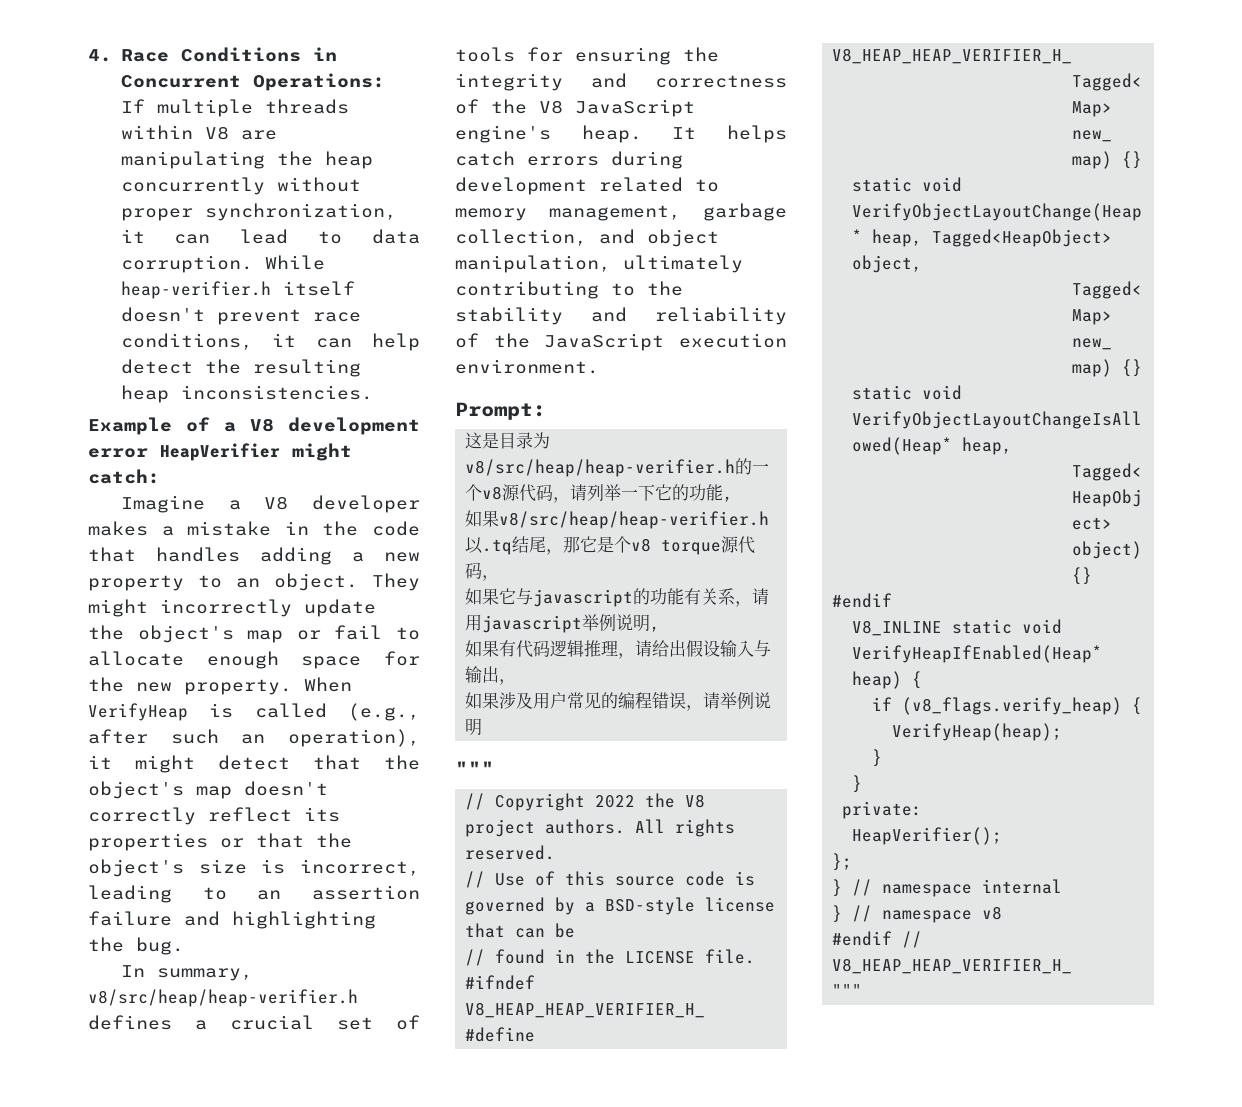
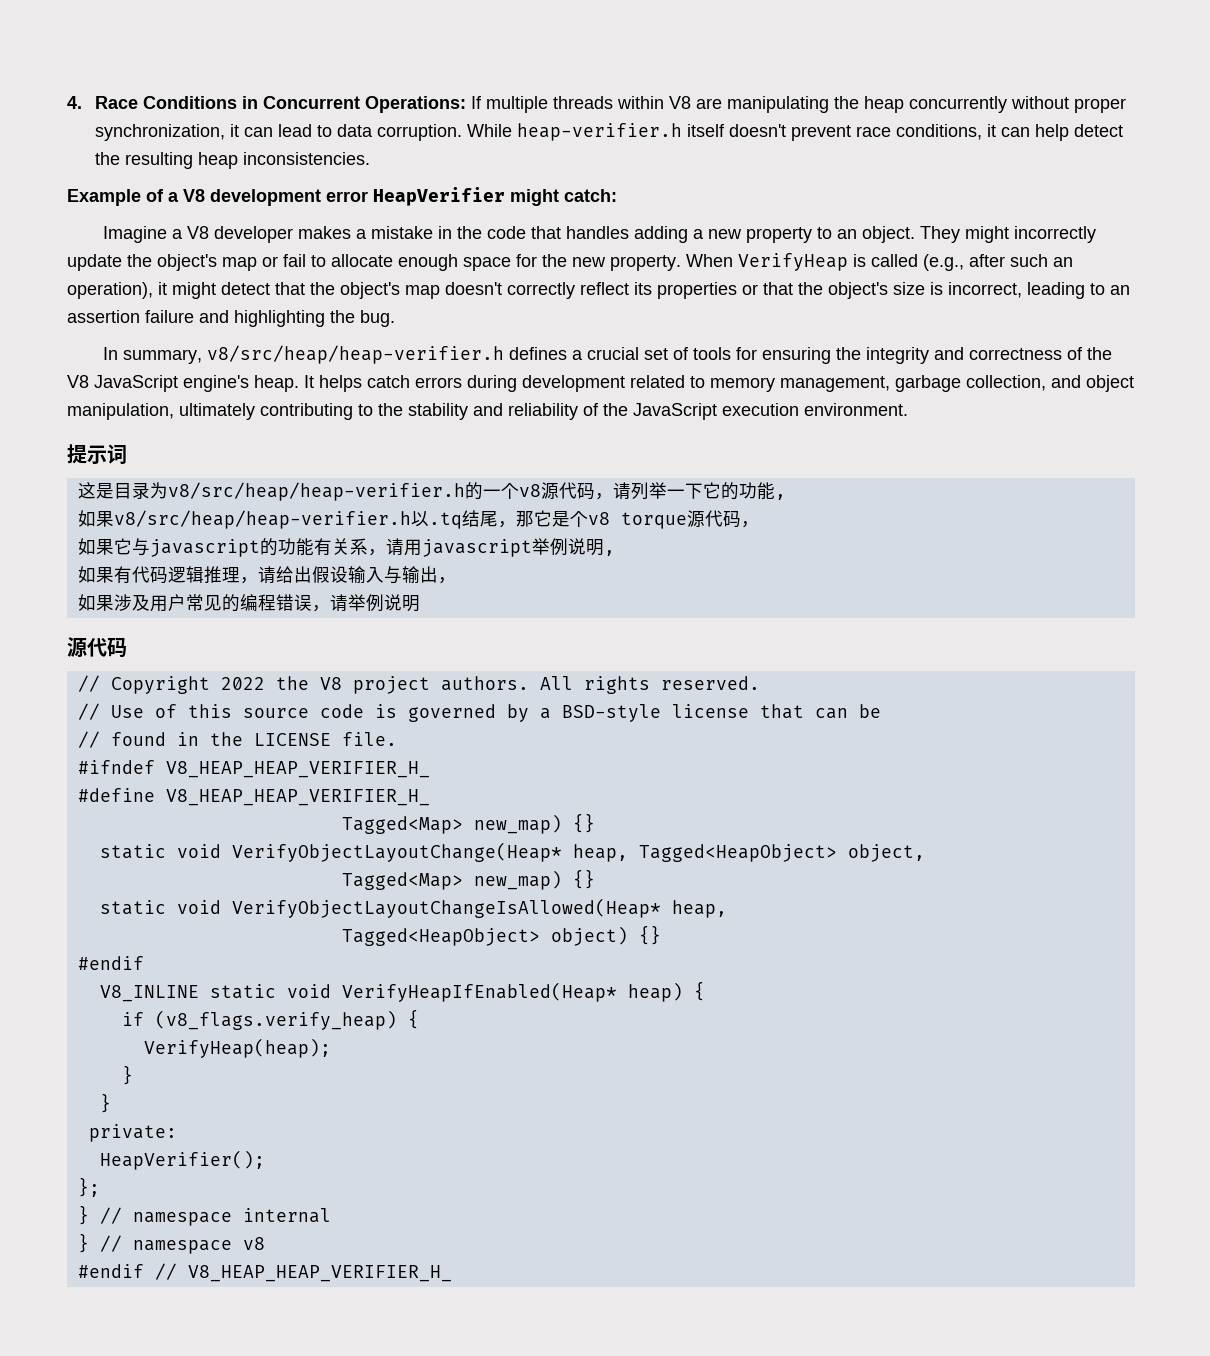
[455,402,546,420] Prompt: -> [67,444,127,464] 提示词
[455,761,494,776] """ -> [67,637,127,658] 源代码
[832,984,863,997] // """ -> (452, 1273) none

